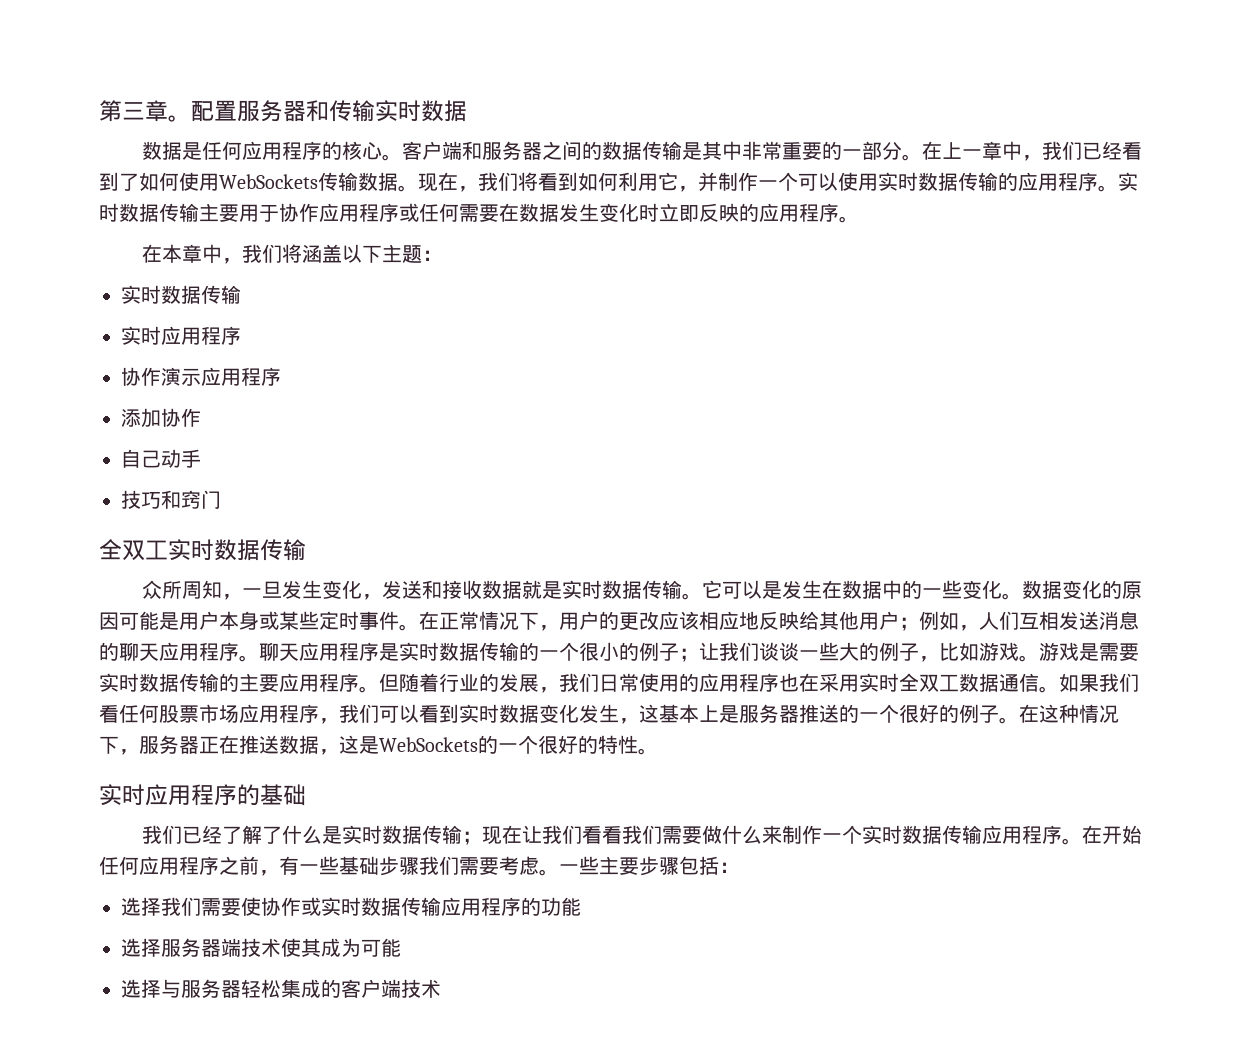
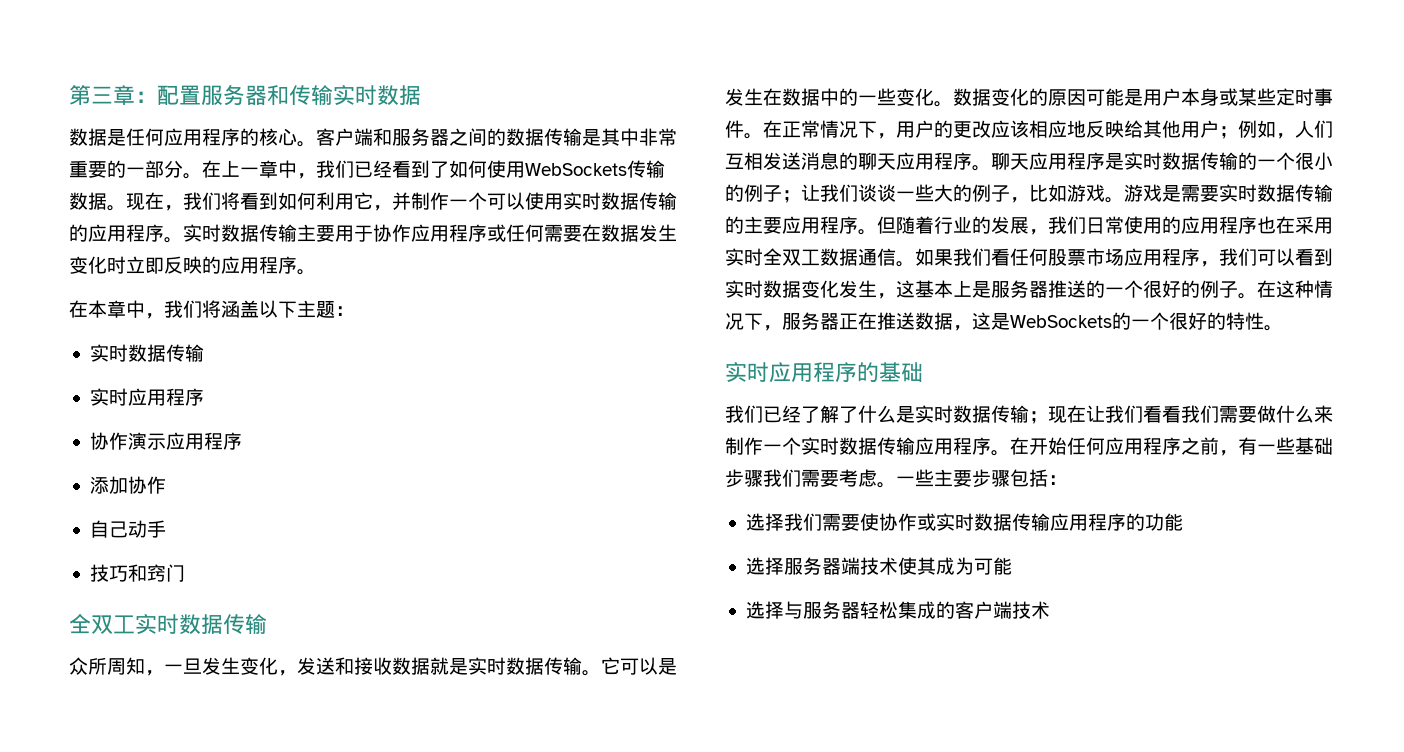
[168,115,191,122] 。 -> [135,91,157,103] ：

